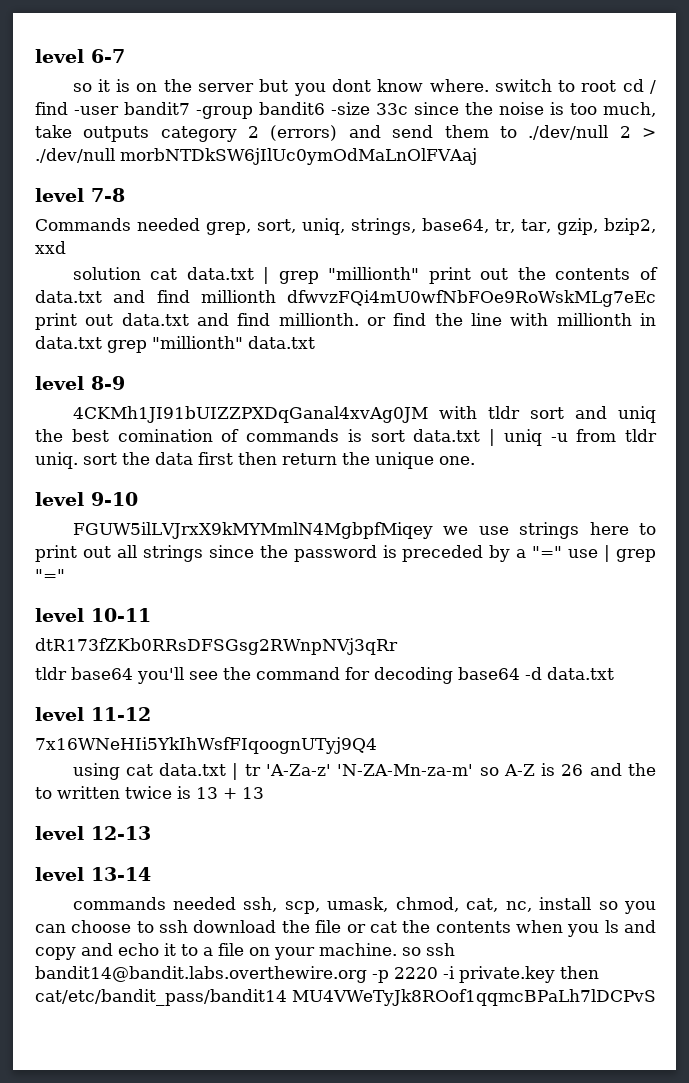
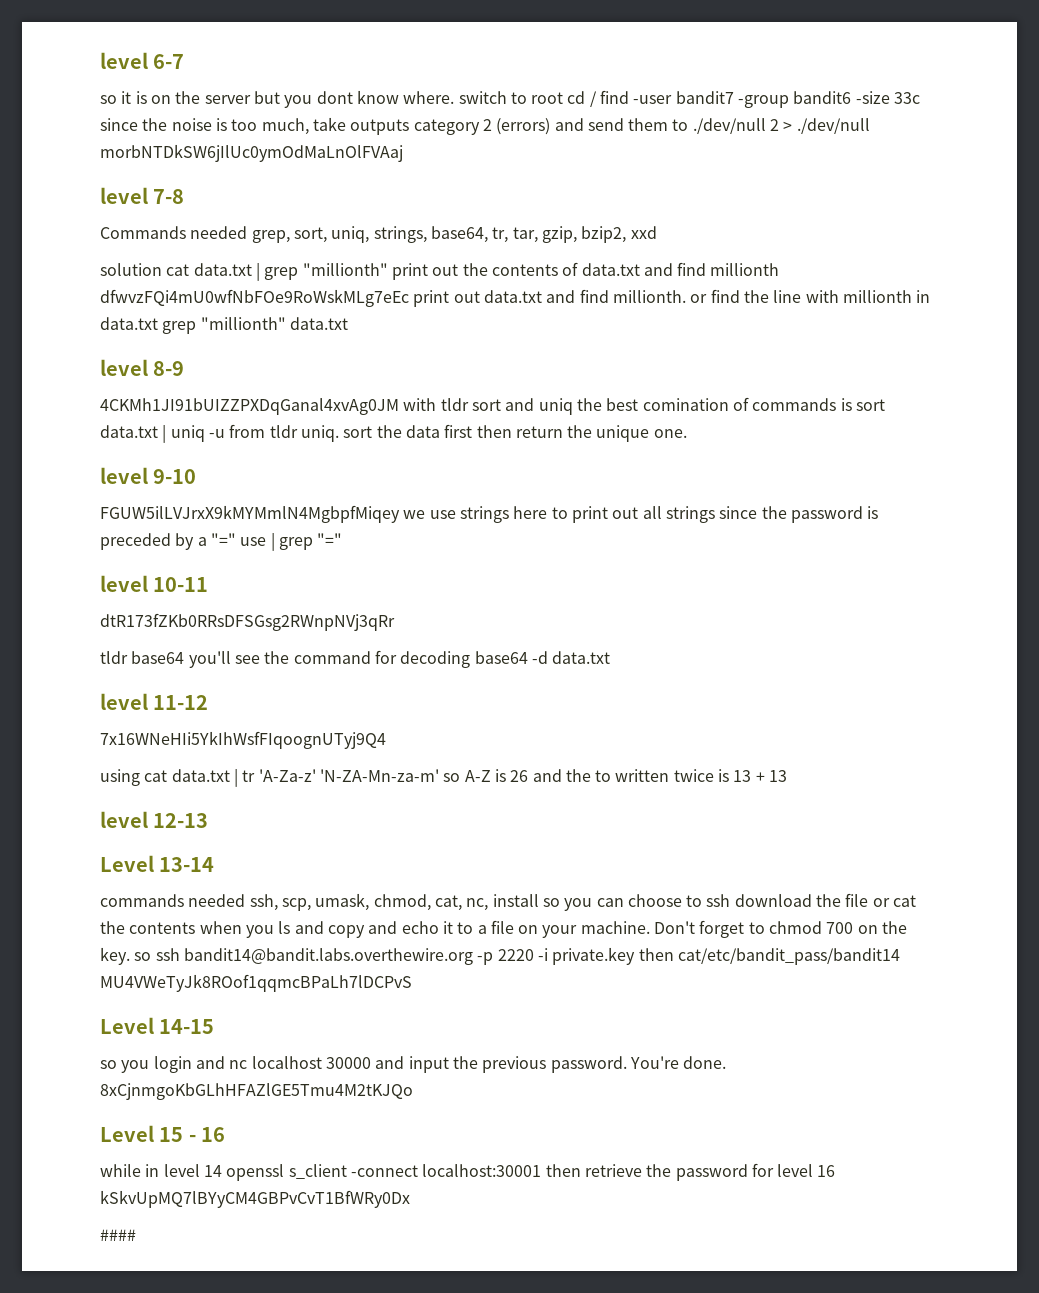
[35,867,84,881] level -> [100,855,154,872] Level
(397, 949) none -> [654,920,908,938] [100,947,130,965] Don't forget to chmod 700 on the key.
(656, 997) none -> [100,1017,215,1034] [100,1056,727,1073] [100,1083,413,1100] [100,1125,226,1142] [100,1163,836,1181] [100,1190,410,1208] [100,1229,136,1241] // Level 14-15 // so you login and nc localhost 30000 and input the previous password. You're done. 8xCjnmgoKbGLhHFAZlGE5Tmu4M2tKJQo // Level 15 - 16 // while in level 14 openssl s_client -connect localhost:30001 then retrieve the password for level 16 kSkvUpMQ7lBYyCM4GBPvCvT1BfWRy0Dx // ####

